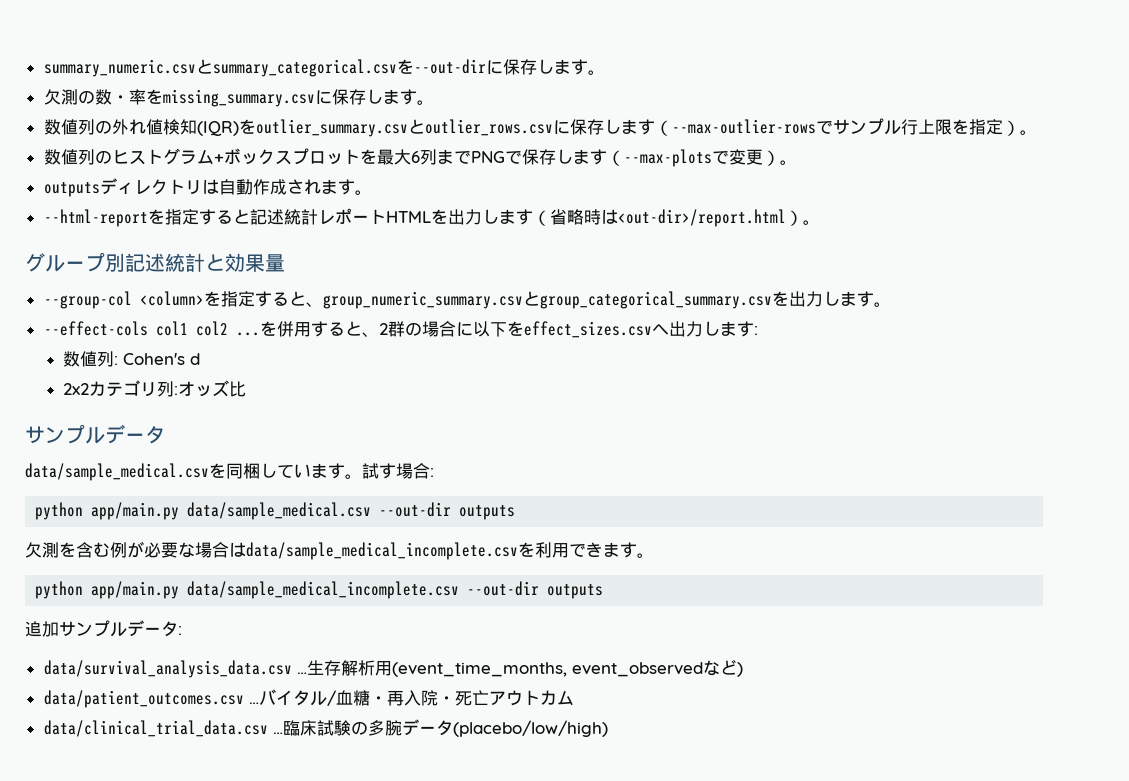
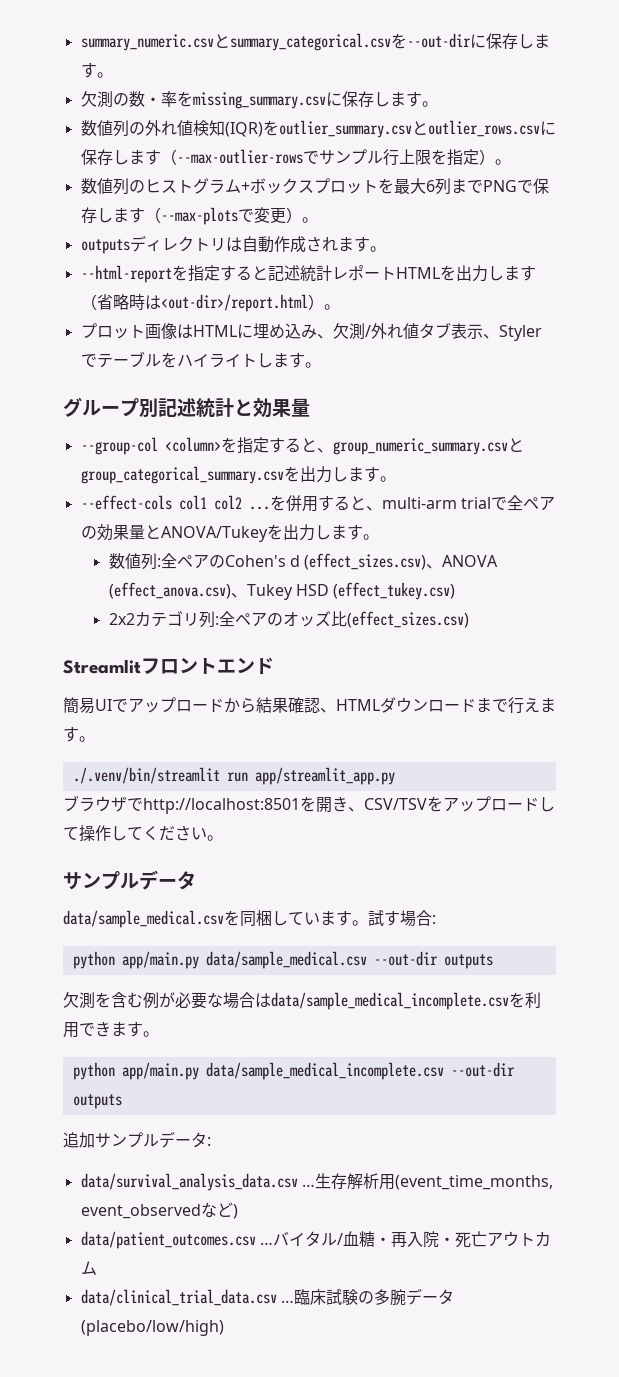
(820, 222) none -> [80,322,542,341] [80,351,321,368] // プロット画像はHTMLに埋め込み、欠測/外れ値タブ表示、Stylerでテーブルをハイライトします。
[378,321,758,338] 2群の場合に以下をeffect_sizes.csvへ出力します: -> [381,495,555,511] [80,524,379,542] multi-arm trialで全ペアの効果量とANOVA/Tukeyを出力します。
(119, 360) none -> [160,553,225,569] 全ペアの
(201, 359) none -> [304,553,499,570] [108,582,456,600] (effect_sizes.csv)、ANOVA (effect_anova.csv)、Tukey HSD (effect_tukey.csv)
(179, 390) none -> [218,611,283,627] 全ペアの
(247, 389) none -> [346,611,469,628] [63,657,274,674] [63,697,556,714] [63,726,95,742] [72,767,395,785] [63,795,555,814] [63,825,223,842] (effect_sizes.csv) // Streamlitフロントエンド // 簡易UIでアップロードから結果確認、HTMLダウンロードまで行えます。 // ./.venv/bin/streamlit run app/streamlit_app.py // ブラウザでhttp://localhost:8501を開き、CSV/TSVをアップロードして操作してください。

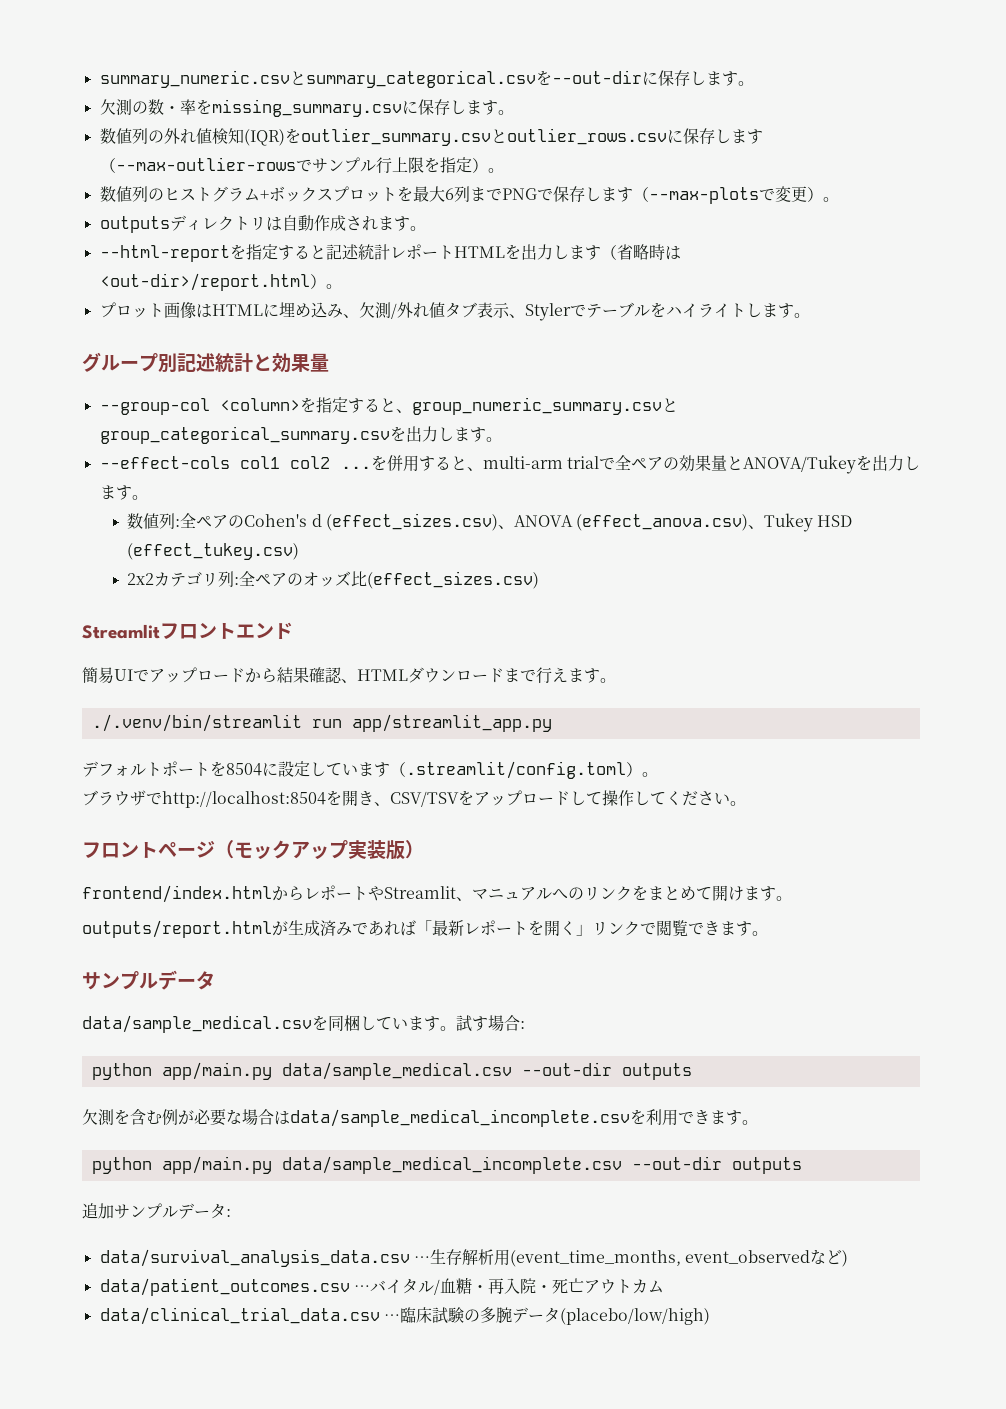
(395, 776) none -> [82,761,658,779] // デフォルトポートを8504に設定しています（.streamlit/config.toml）。
[143,798,300,814] http://localhost:8501 -> [162,791,326,808] http://localhost:8504
(223, 838) none -> [82,840,424,860] [82,885,792,903] [82,920,768,938] // フロントページ（モックアップ実装版） // frontend/index.htmlからレポートやStreamlit、マニュアルへのリンクをまとめて開けます。 // outputs/report.htmlが生成済みであれば「最新レポートを開く」リンクで閲覧できます。

